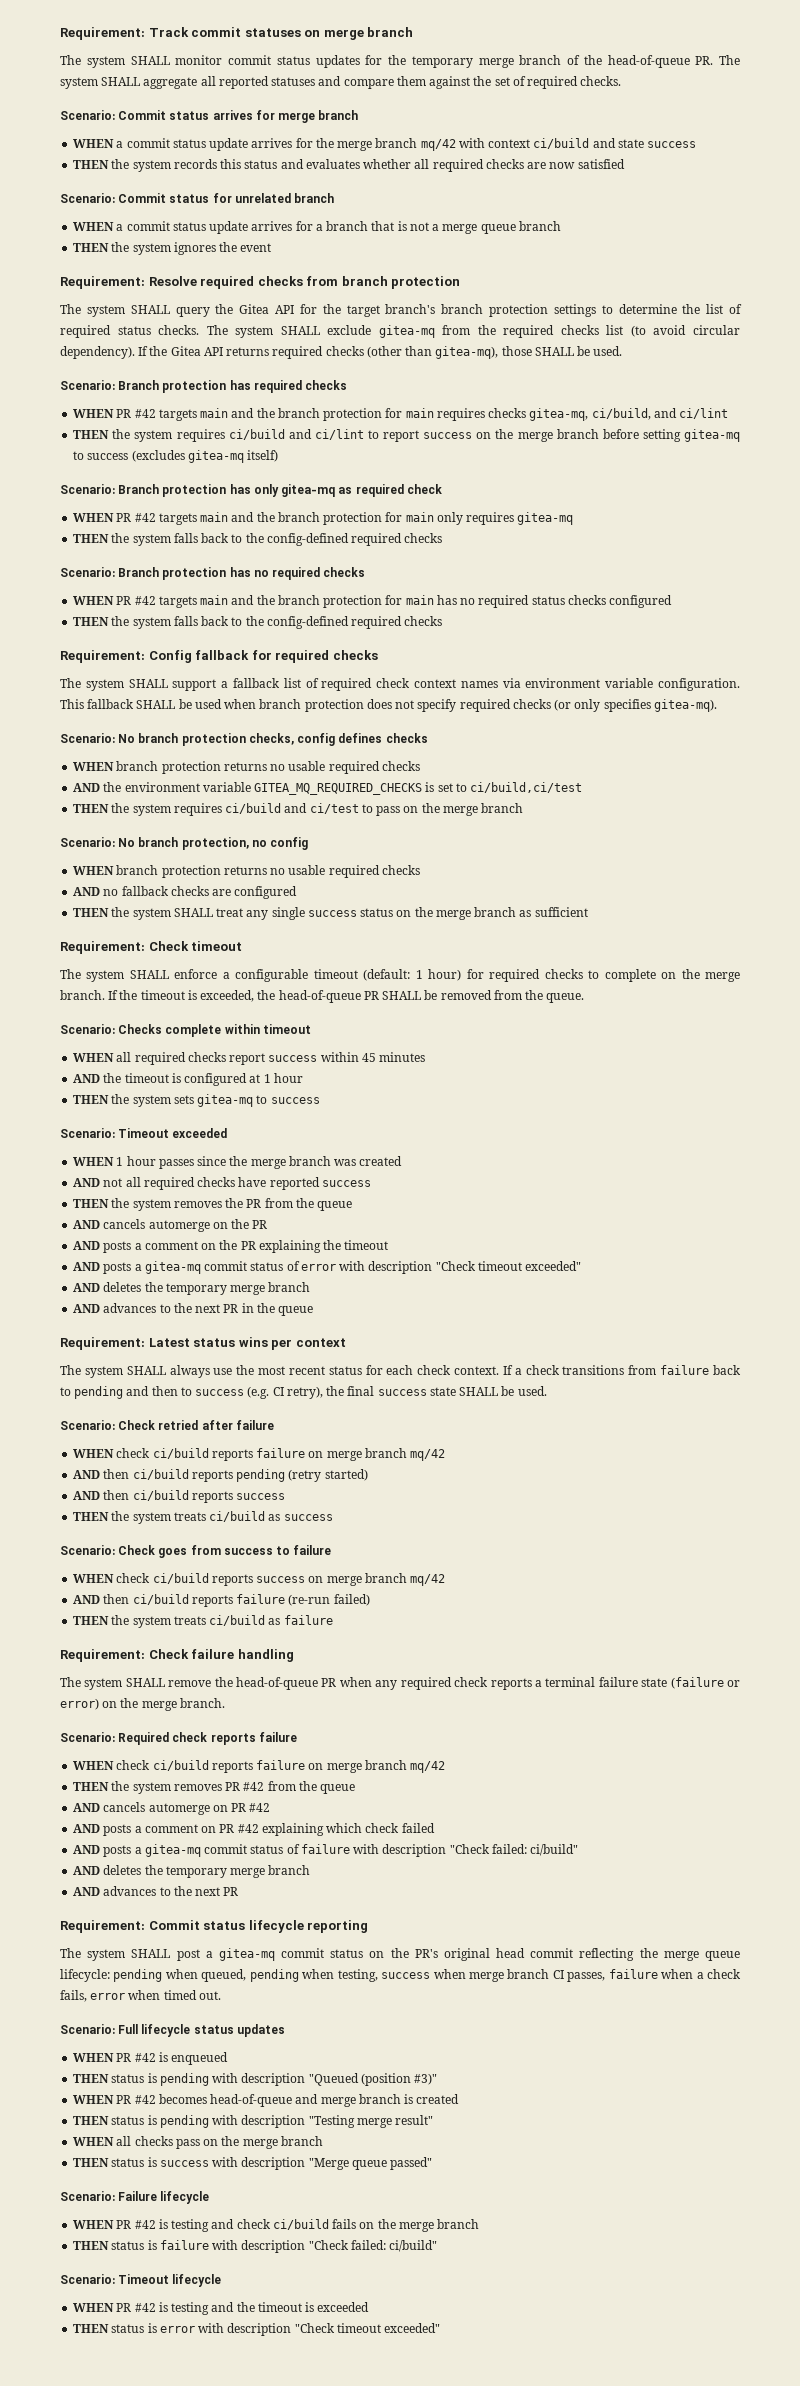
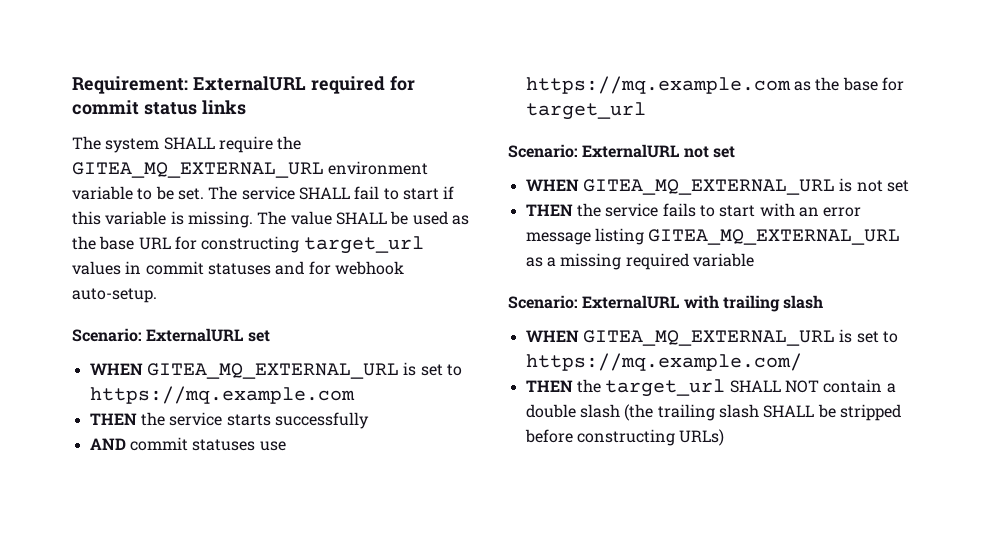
[60,27,414,40] [60,55,740,68] [60,76,622,89] [60,110,359,123] [73,138,697,151] [73,159,625,172] [60,193,335,203] [73,221,561,234] [73,242,272,255] [60,276,461,289] [60,304,743,317] [60,325,740,338] [60,346,623,359] [60,380,348,393] [73,408,729,421] [73,429,740,442] [73,450,279,463] [60,484,442,497] [73,512,574,525] [73,533,443,546] [60,567,366,580] [73,595,673,608] [73,616,443,629] [60,650,378,663] [60,678,740,691] [60,699,717,712] [60,733,428,746] [73,761,420,774] [73,782,583,795] [73,803,524,816] [60,837,309,850] [73,865,420,878] [73,886,298,899] [73,907,588,920] [60,941,243,954] [60,969,741,982] [60,990,585,1003] [60,1024,311,1037] [73,1052,426,1065] [73,1073,303,1086] [73,1094,320,1107] [60,1128,228,1138] [73,1156,403,1169] [73,1177,371,1190] [73,1198,353,1211] [73,1219,268,1232] [73,1240,389,1253] [73,1261,582,1274] [73,1282,311,1295] [73,1303,314,1316] [60,1337,346,1350] [60,1365,742,1378] [60,1386,547,1399] [60,1420,274,1430] [73,1448,446,1461] [73,1469,368,1482] [73,1490,286,1503] [73,1511,333,1524] [60,1545,332,1558] [73,1573,446,1586] [73,1594,370,1607] [73,1615,333,1628] [60,1649,294,1662] [60,1677,740,1690] [60,1698,225,1711] [60,1732,297,1745] [73,1760,446,1773] [73,1781,356,1794] [73,1802,271,1815] [73,1823,435,1836] [73,1844,579,1857] [73,1865,311,1878] [73,1886,239,1896] [60,1920,369,1933] [60,1948,740,1961] [60,1969,741,1982] [60,1990,221,2002] [60,2024,285,2037] [73,2052,229,2065] [73,2073,438,2086] [73,2094,460,2107] [73,2115,434,2128] [73,2136,323,2149] [73,2157,433,2170] [60,2191,210,2204] [73,2219,480,2232] [73,2240,438,2253] [60,2274,222,2287] [73,2302,370,2315] [73,2323,441,2336] Requirement: Track commit statuses on merge branch // The system SHALL monitor commit status updates for the temporary merge branch of the head-of-queue PR. The system SHALL aggregate all reported statuses and compare them against the set of required checks. // Scenario: Commit status arrives for merge branch // WHEN a commit status update arrives for the merge branch mq/42 with context ci/build and state success // THEN the system records this status and evaluates whether all required checks are now satisfied // Scenario: Commit status for unrelated branch // WHEN a commit status update arrives for a branch that is not a merge queue branch // THEN the system ignores the event // Requirement: Resolve required checks from branch protection // The system SHALL query the Gitea API for the target branch's branch protection settings to determine the list of required status checks. The system SHALL exclude gitea-mq from the required checks list (to avoid circular dependency). If the Gitea API returns required checks (other than gitea-mq), those SHALL be used. // Scenario: Branch protection has required checks // WHEN PR #42 targets main and the branch protection for main requires checks gitea-mq, ci/build, and ci/lint // THEN the system requires ci/build and ci/lint to report success on the merge branch before setting gitea-mq to success (excludes gitea-mq itself) // Scenario: Branch protection has only gitea-mq as required check // WHEN PR #42 targets main and the branch protection for main only requires gitea-mq // THEN the system falls back to the config-defined required checks // Scenario: Branch protection has no required checks // WHEN PR #42 targets main and the branch protection for main has no required status checks configured // THEN the system falls back to the config-defined required checks // Requirement: Config fallback for required checks // The system SHALL support a fallback list of required check context names via environment variable configuration. This fallback SHALL be used when branch protection does not specify required checks (or only specifies gitea-mq). // Scenario: No branch protection checks, config defines checks // WHEN branch protection returns no usable required checks // AND the environment variable GITEA_MQ_REQUIRED_CHECKS is set to ci/build,ci/test // THEN the system requires ci/build and ci/test to pass on the merge branch // Scenario: No branch protection, no config // WHEN branch protection returns no usable required checks // AND no fallback checks are configured // THEN the system SHALL treat any single success status on the merge branch as sufficient // Requirement: Check timeout // The system SHALL enforce a configurable timeout (default: 1 hour) for required checks to complete on the merge branch. If the timeout is exceeded, the head-of-queue PR SHALL be removed from the queue. // Scenario: Checks complete within timeout // WHEN all required checks report success within 45 minutes // AND the timeout is configured at 1 hour // THEN the system sets gitea-mq to success // Scenario: Timeout exceeded // WHEN 1 hour passes since the merge branch was created // AND not all required checks have reported success // THEN the system removes the PR from the queue // AND cancels automerge on the PR // AND posts a comment on the PR explaining the timeout // AND posts a gitea-mq commit status of error with description "Check timeout exceeded" // AND deletes the temporary merge branch // AND advances to the next PR in the queue // Requirement: Latest status wins per context // The system SHALL always use the most recent status for each check context. If a check transitions from failure back to pending and then to success (e.g. CI retry), the final success state SHALL be used. // Scenario: Check retried after failure // WHEN check ci/build reports failure on merge branch mq/42 // AND then ci/build reports pending (retry started) // AND then ci/build reports success // THEN the system treats ci/build as success // Scenario: Check goes from success to failure // WHEN check ci/build reports success on merge branch mq/42 // AND then ci/build reports failure (re-run failed) // THEN the system treats ci/build as failure // Requirement: Check failure handling // The system SHALL remove the head-of-queue PR when any required check reports a terminal failure state (failure or error) on the merge branch. // Scenario: Required check reports failure // WHEN check ci/build reports failure on merge branch mq/42 // THEN the system removes PR #42 from the queue // AND cancels automerge on PR #42 // AND posts a comment on PR #42 explaining which check failed // AND posts a gitea-mq commit status of failure with description "Check failed: ci/build" // AND deletes the temporary merge branch // AND advances to the next PR // Requirement: Commit status lifecycle reporting // The system SHALL post a gitea-mq commit status on the PR's original head commit reflecting the merge queue lifecycle: pending when queued, pending when testing, success when merge branch CI passes, failure when a check fails, error when timed out. // Scenario: Full lifecycle status updates // WHEN PR #42 is enqueued // THEN status is pending with description "Queued (position #3)" // WHEN PR #42 becomes head-of-queue and merge branch is created // THEN status is pending with description "Testing merge result" // WHEN all checks pass on the merge branch // THEN status is success with description "Merge queue passed" // Scenario: Failure lifecycle // WHEN PR #42 is testing and check ci/build fails on the merge branch // THEN status is failure with description "Check failed: ci/build" // Scenario: Timeout lifecycle // WHEN PR #42 is testing and the timeout is exceeded // THEN status is error with description "Check timeout exceeded" -> [72,76,415,94] [72,100,246,115] [72,136,302,153] [72,161,429,178] [72,186,455,200] [72,211,469,228] [72,236,424,254] [72,261,404,275] [72,288,157,303] [72,328,270,342] [89,362,462,379] [89,386,355,404] [89,412,369,429] [89,437,286,451] [525,76,904,94] [525,102,646,120] [508,144,735,158] [525,178,909,195] [525,203,862,217] [525,228,901,245] [525,253,754,270] [508,295,824,312] [525,329,898,346] [525,353,802,371] [525,379,896,397] [525,404,901,421] [524,429,725,446] Requirement: ExternalURL required for commit status links // The system SHALL require the GITEA_MQ_EXTERNAL_URL environment variable to be set. The service SHALL fail to start if this variable is missing. The value SHALL be used as the base URL for constructing target_url values in commit statuses and for webhook auto-setup. // Scenario: ExternalURL set // WHEN GITEA_MQ_EXTERNAL_URL is set to https://mq.example.com // THEN the service starts successfully // AND commit statuses use https://mq.example.com as the base for target_url // Scenario: ExternalURL not set // WHEN GITEA_MQ_EXTERNAL_URL is not set // THEN the service fails to start with an error message listing GITEA_MQ_EXTERNAL_URL as a missing required variable // Scenario: ExternalURL with trailing slash // WHEN GITEA_MQ_EXTERNAL_URL is set to https://mq.example.com/ // THEN the target_url SHALL NOT contain a double slash (the trailing slash SHALL be stripped before constructing URLs)

